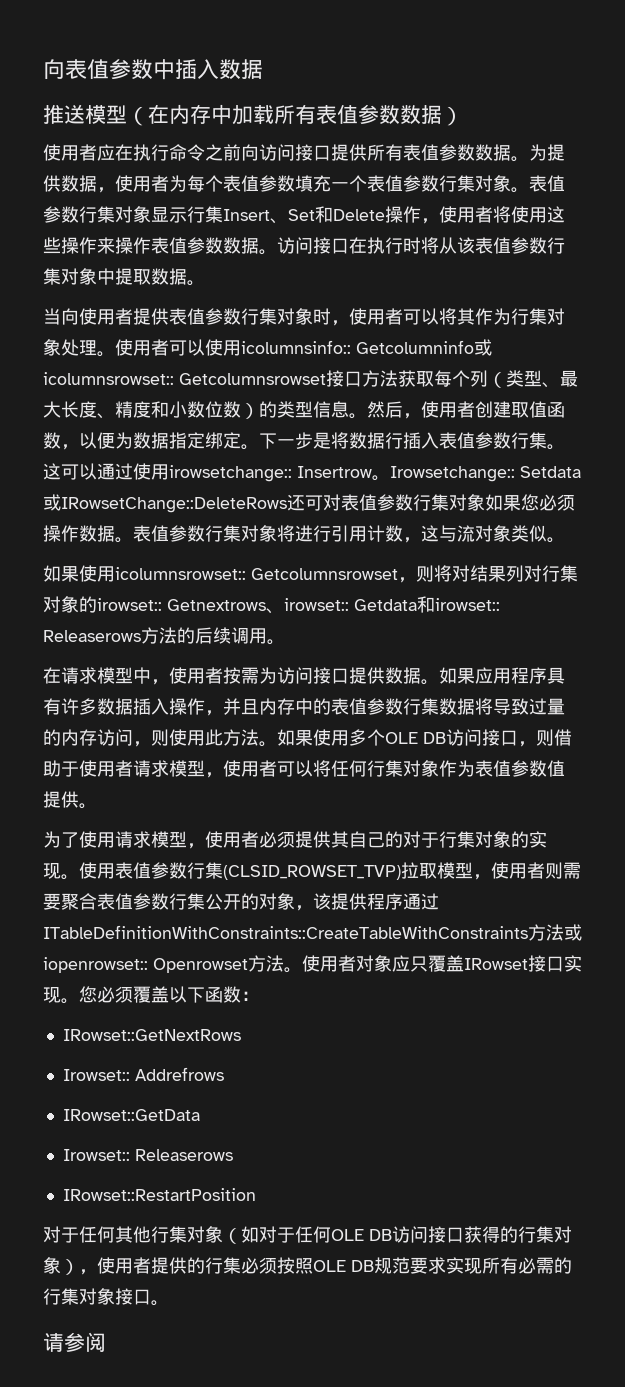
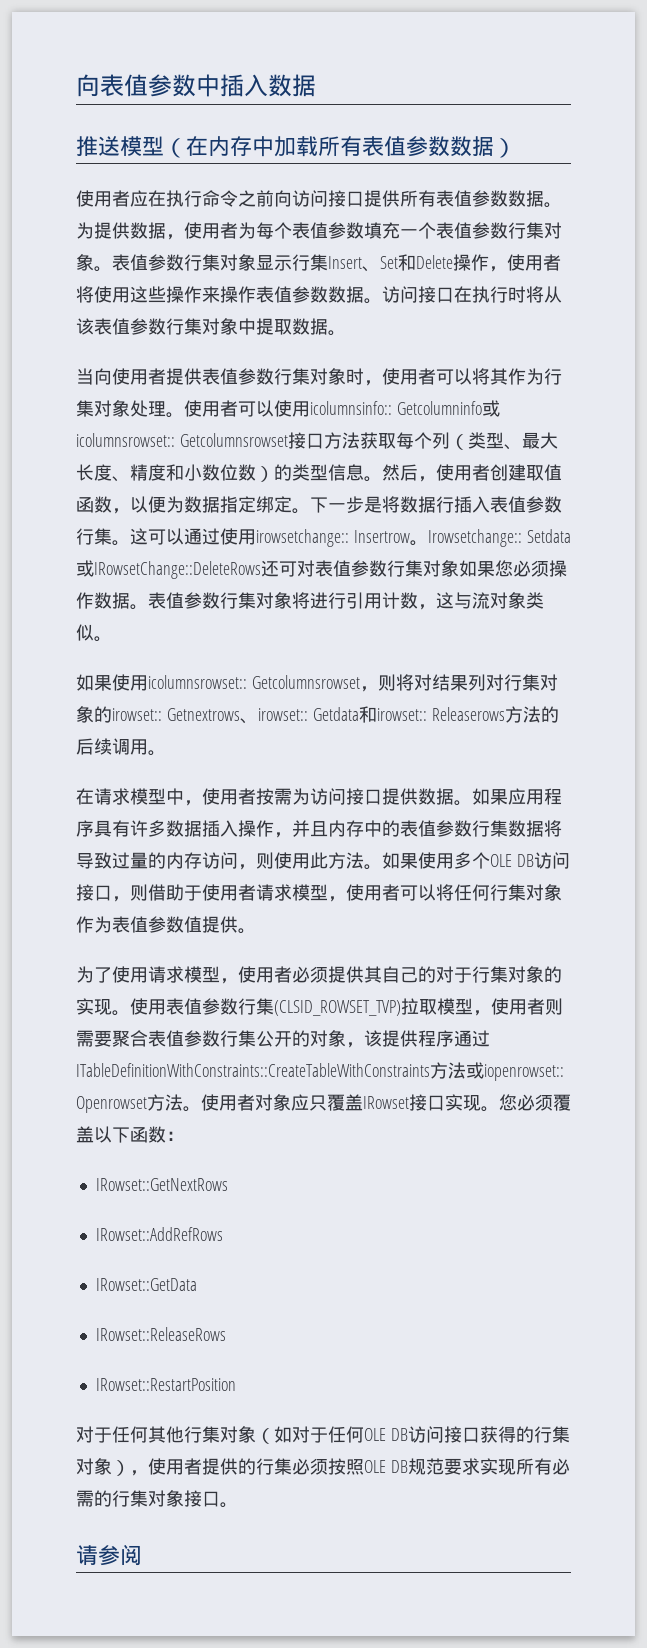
[62,1067,224,1081] Irowset:: Addrefrows -> [95,1227,223,1241] IRowset::AddRefRows
[62,1149,233,1161] Irowset:: Releaserows -> [95,1327,226,1341] IRowset::ReleaseRows

